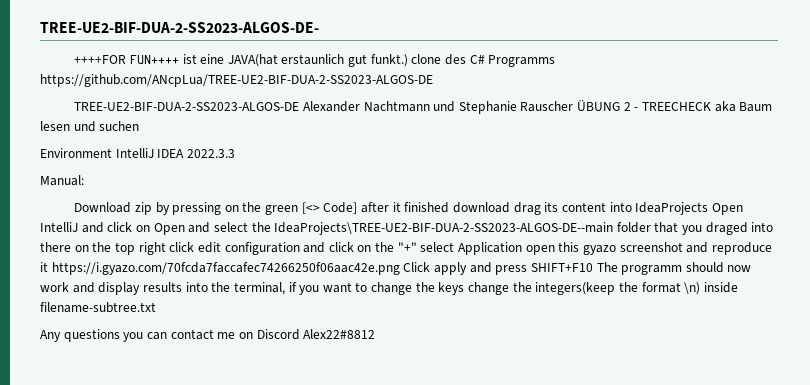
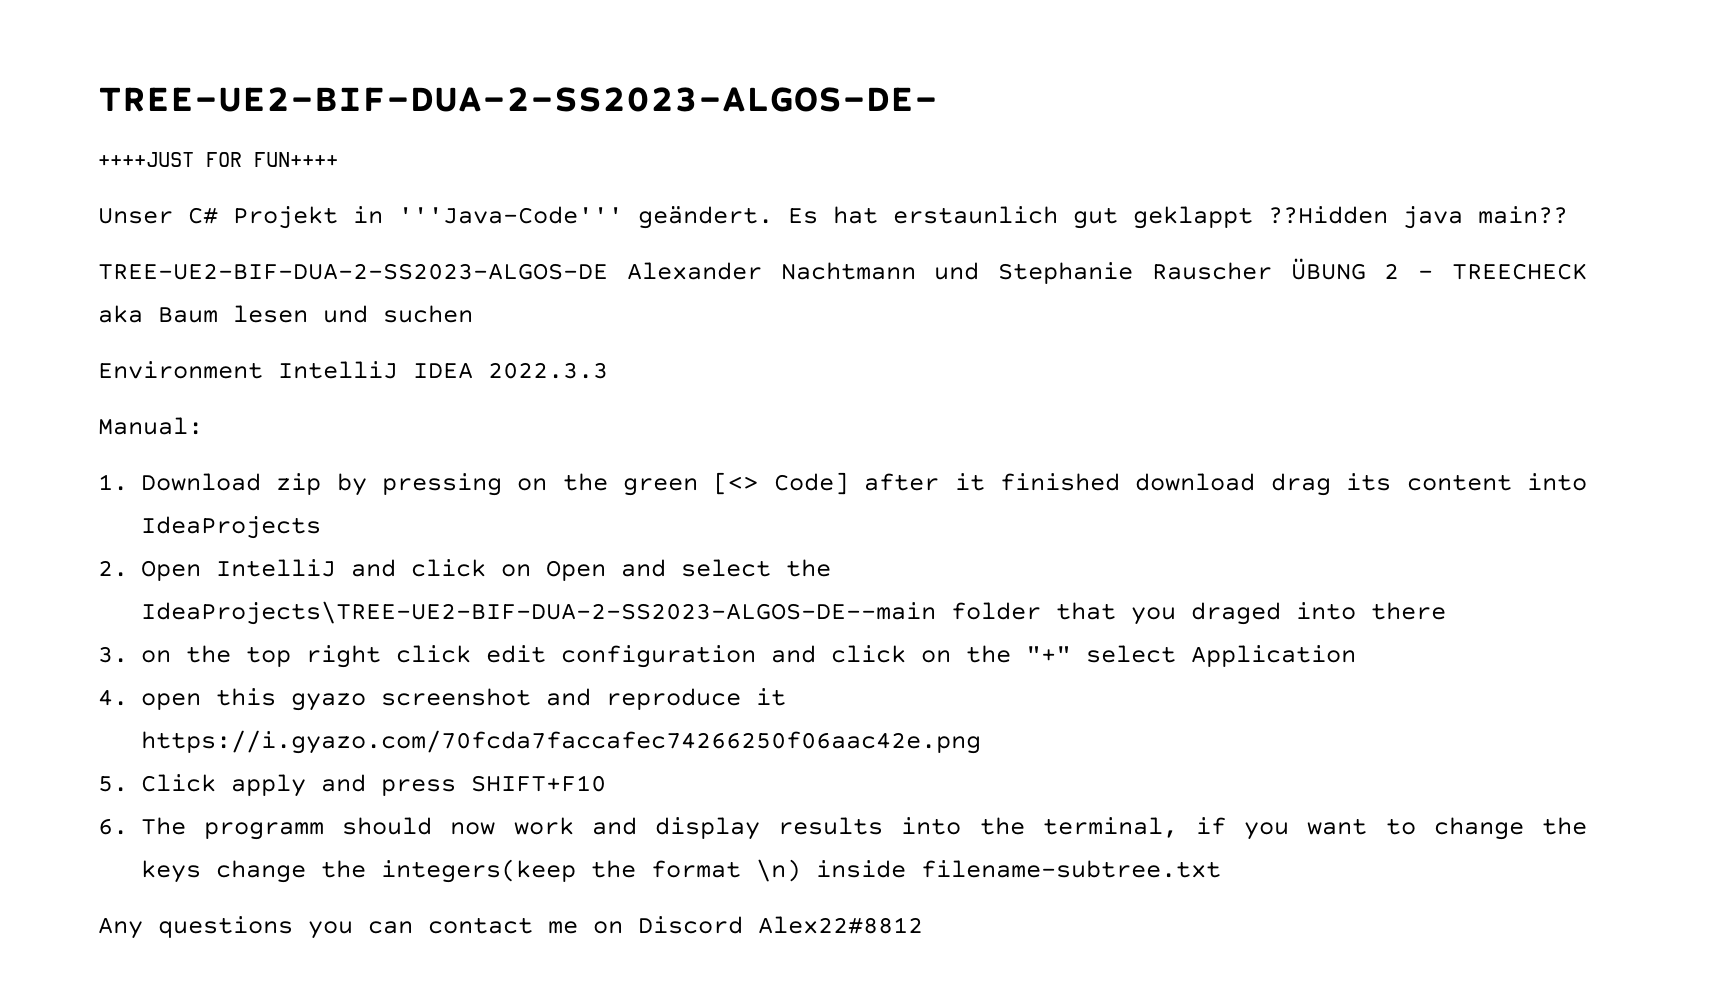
[74,55,127,64] ++++FOR -> [98,152,242,167] ++++JUST FOR
[182,54,556,67] [40,74,433,87] ist eine JAVA(hat erstaunlich gut funkt.) clone des C# Programms https://github.com/ANcpLua/TREE-UE2-BIF-DUA-2-SS2023-ALGOS-DE -> [98,206,1568,229] // Unser C# Projekt in '''Java-Code''' geändert. Es hat erstaunlich gut geklappt ??Hidden java main??
(84, 180) none -> [98,474,128,491] 1.
(709, 208) none -> [98,560,128,577] // 2.
(71, 247) none -> [98,646,128,663] // 3.
(523, 248) none -> [98,689,128,706] // 4.
(400, 268) none -> [98,776,128,792] // 5.
(593, 267) none -> [98,818,128,835] // 6.

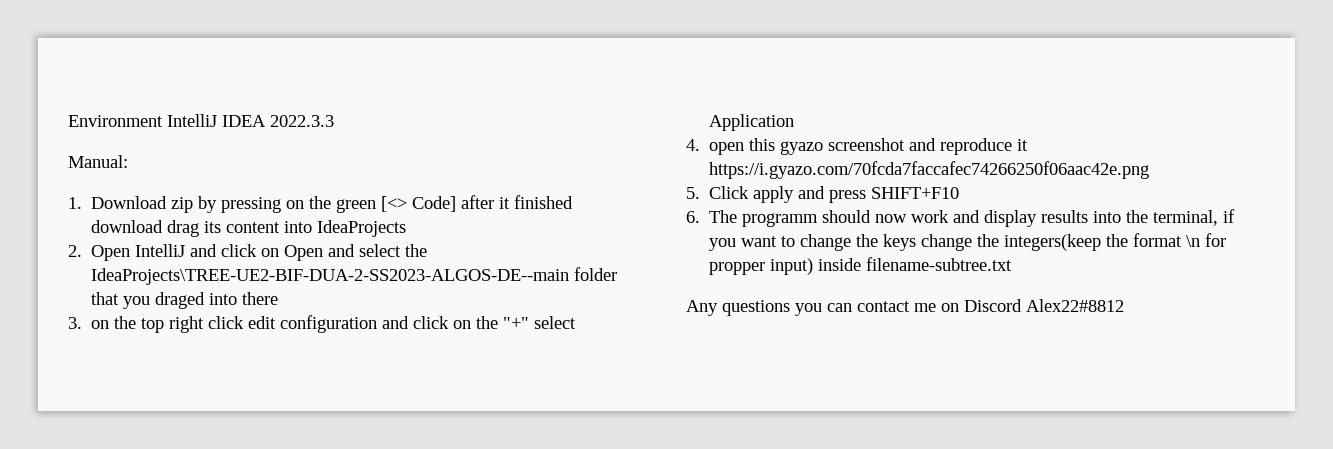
[98,87,938,112] [98,152,338,167] [98,206,1568,229] [98,258,1588,284] [98,305,473,323] TREE-UE2-BIF-DUA-2-SS2023-ALGOS-DE- // ++++JUST FOR FUN++++ // Unser C# Projekt in '''Java-Code''' geändert. Es hat erstaunlich gut geklappt ??Hidden java main?? // TREE-UE2-BIF-DUA-2-SS2023-ALGOS-DE Alexander Nachtmann und Stephanie Rauscher ÜBUNG 2 - TREECHECK aka Baum lesen und suchen // -> (68, 121) none
[755,859,801,882] \n) -> [1186,233,1227,247] [709,258,814,275] \n for propper input)

